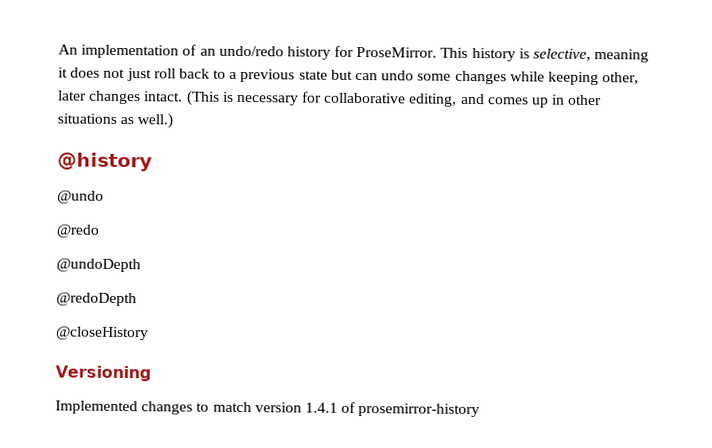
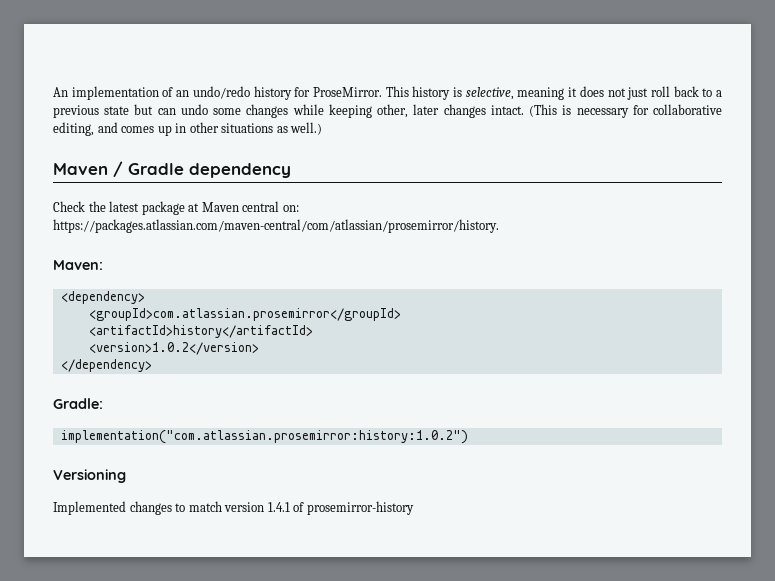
[57,152,153,172] [57,190,104,204] [56,224,99,238] [56,258,141,273] [56,292,137,307] [56,326,149,341] @history // @undo // @redo // @undoDepth // @redoDepth // @closeHistory -> [53,161,291,178] [53,201,299,215] [53,219,499,233] [53,260,103,270] [60,291,145,304] [88,308,401,321] [88,325,313,338] [88,342,259,355] [60,359,152,372] [53,398,103,409] [60,430,468,444] Maven / Gradle dependency // Check the latest package at Maven central on: https://packages.atlassian.com/maven-central/com/atlassian/prosemirror/history. // Maven: // <dependency> // <groupId>com.atlassian.prosemirror</groupId> // <artifactId>history</artifactId> // <version>1.0.2</version> // </dependency> // Gradle: // implementation("com.atlassian.prosemirror:history:1.0.2")

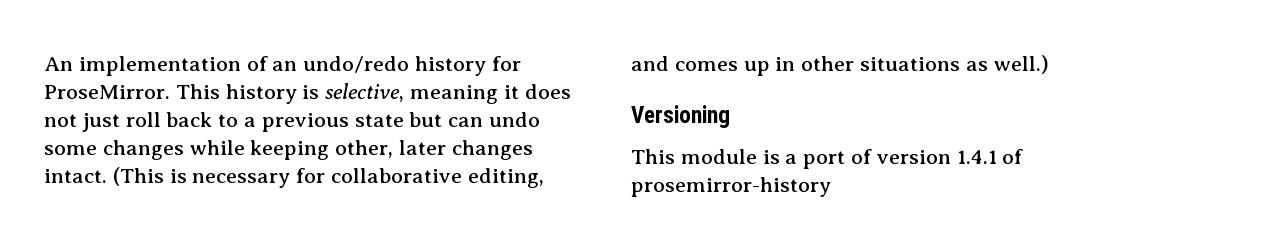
[53,161,291,178] [53,201,299,215] [53,219,499,233] [53,260,103,270] [60,291,145,304] [88,308,401,321] [88,325,313,338] [88,342,259,355] [60,359,152,372] [53,398,103,409] [60,430,468,444] [53,469,126,483] [53,501,222,515] Maven / Gradle dependency // Check the latest package at Maven central on: https://packages.atlassian.com/maven-central/com/atlassian/prosemirror/history. // Maven: // <dependency> // <groupId>com.atlassian.prosemirror</groupId> // <artifactId>history</artifactId> // <version>1.0.2</version> // </dependency> // Gradle: // implementation("com.atlassian.prosemirror:history:1.0.2") // Versioning // Implemented changes to match -> [631,105,730,128] [631,149,873,169] Versioning // This module is a port of

